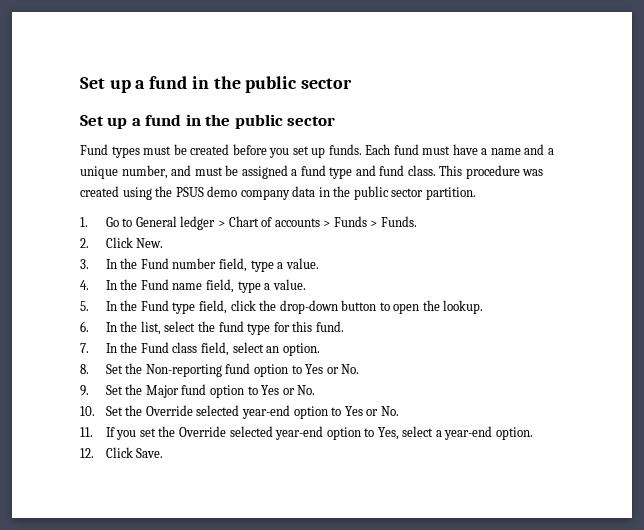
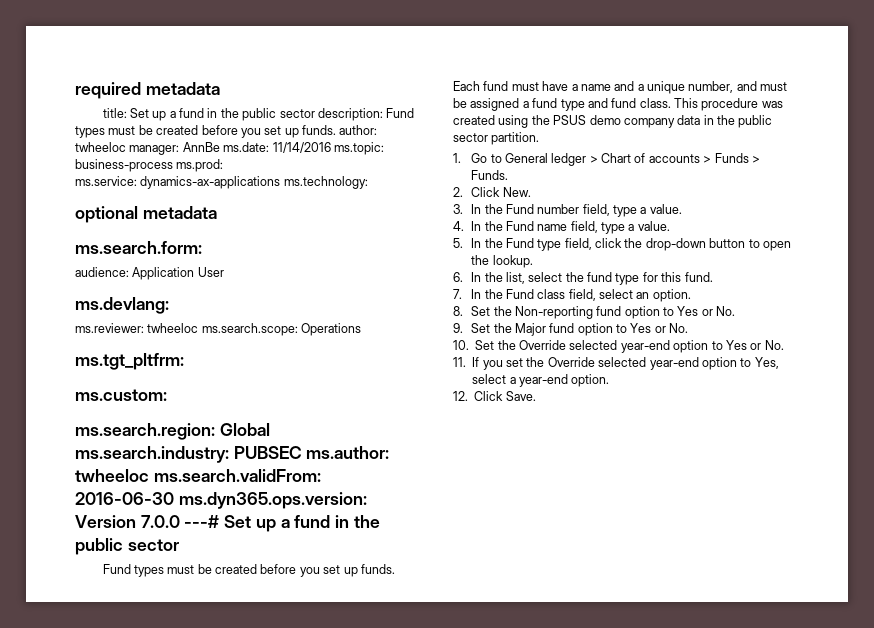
[80,76,353,93] Set up a fund in the public sector // -> [75,82,220,99] [102,108,415,121] [75,125,378,138] [75,142,384,155] [75,159,224,172] [75,176,368,189] [75,206,217,223] [75,241,202,254] [75,267,224,280] [75,297,169,314] [75,323,362,336] [75,353,184,370] [75,389,167,401] [75,423,270,440] [75,446,390,463] [75,469,321,482] [75,492,367,509] [75,515,220,528] required metadata // title: Set up a fund in the public sector description: Fund types must be created before you set up funds. author: twheeloc manager: AnnBe ms.date: 11/14/2016 ms.topic: business-process ms.prod: // ms.service: dynamics-ax-applications ms.technology: // optional metadata // ms.search.form: // audience: Application User // ms.devlang: // ms.reviewer: twheeloc ms.search.scope: Operations // ms.tgt_pltfrm: // ms.custom: // ms.search.region: Global ms.search.industry: PUBSEC ms.author: twheeloc ms.search.validFrom: 2016-06-30 ms.dyn365.ops.version: Version 7.0.0 ---#

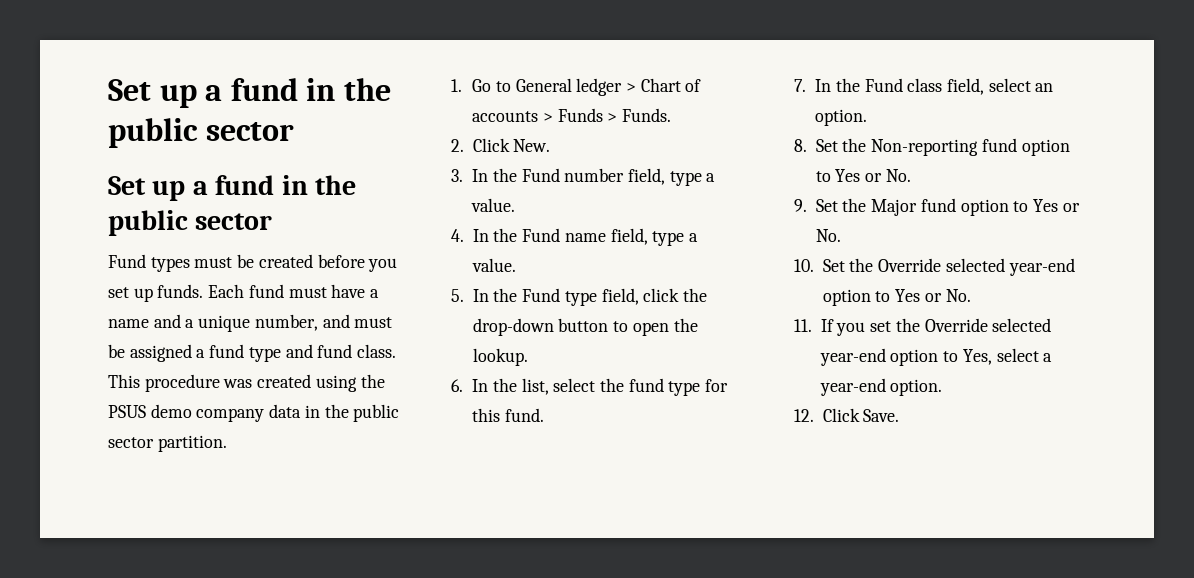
[75,82,220,99] [102,108,415,121] [75,125,378,138] [75,142,384,155] [75,159,224,172] [75,176,368,189] [75,206,217,223] [75,241,202,254] [75,267,224,280] [75,297,169,314] [75,323,362,336] [75,353,184,370] [75,389,167,401] [75,423,270,440] [75,446,390,463] [75,469,321,482] [75,492,367,509] [75,515,220,528] required metadata // title: Set up a fund in the public sector description: Fund types must be created before you set up funds. author: twheeloc manager: AnnBe ms.date: 11/14/2016 ms.topic: business-process ms.prod: // ms.service: dynamics-ax-applications ms.technology: // optional metadata // ms.search.form: // audience: Application User // ms.devlang: // ms.reviewer: twheeloc ms.search.scope: Operations // ms.tgt_pltfrm: // ms.custom: // ms.search.region: Global ms.search.industry: PUBSEC ms.author: twheeloc ms.search.validFrom: 2016-06-30 ms.dyn365.ops.version: Version 7.0.0 ---# -> [108,78,391,108] [108,118,294,148] Set up a fund in the public sector //

